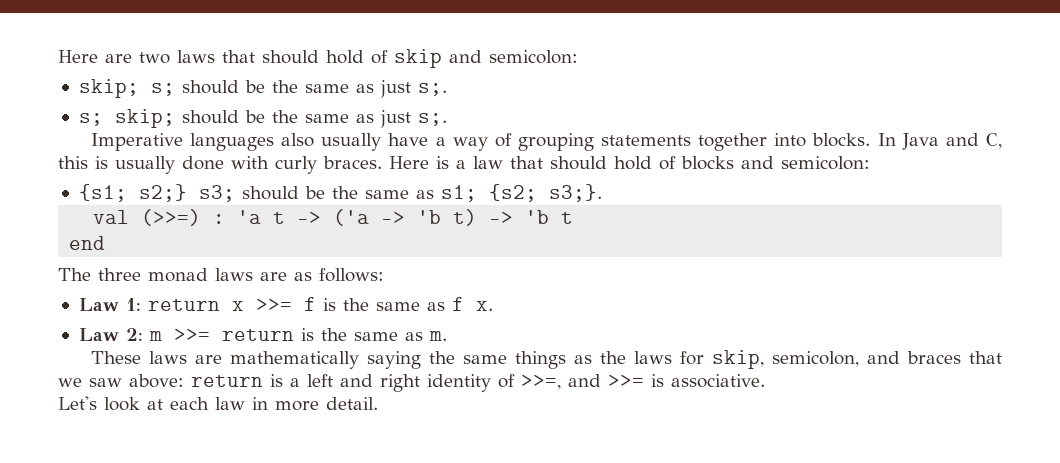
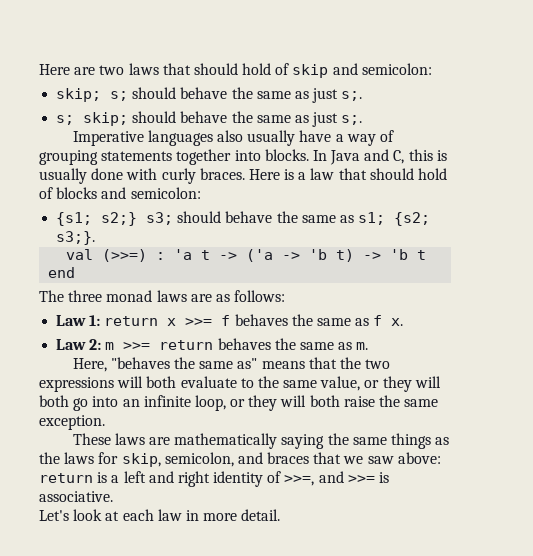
[244,80,265,93] be -> [180,87,228,99] behave
[244,110,265,123] be -> [180,111,228,123] behave
[304,186,325,199] be -> [225,211,273,223] behave
[322,298,336,311] is -> [234,314,288,326] behaves
[300,328,314,341] is -> [217,338,271,350] behaves
(447, 336) none -> [72,357,391,372] [39,376,441,392] [39,395,439,411] [39,415,105,430] // Here, "behaves the same as" means that the two expressions will both evaluate to the same value, or they will both go into an infinite loop, or they will both raise the same exception.

